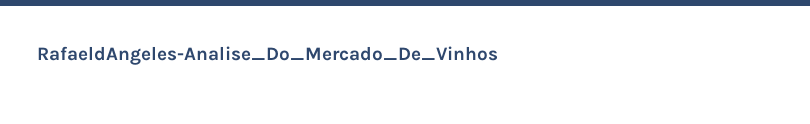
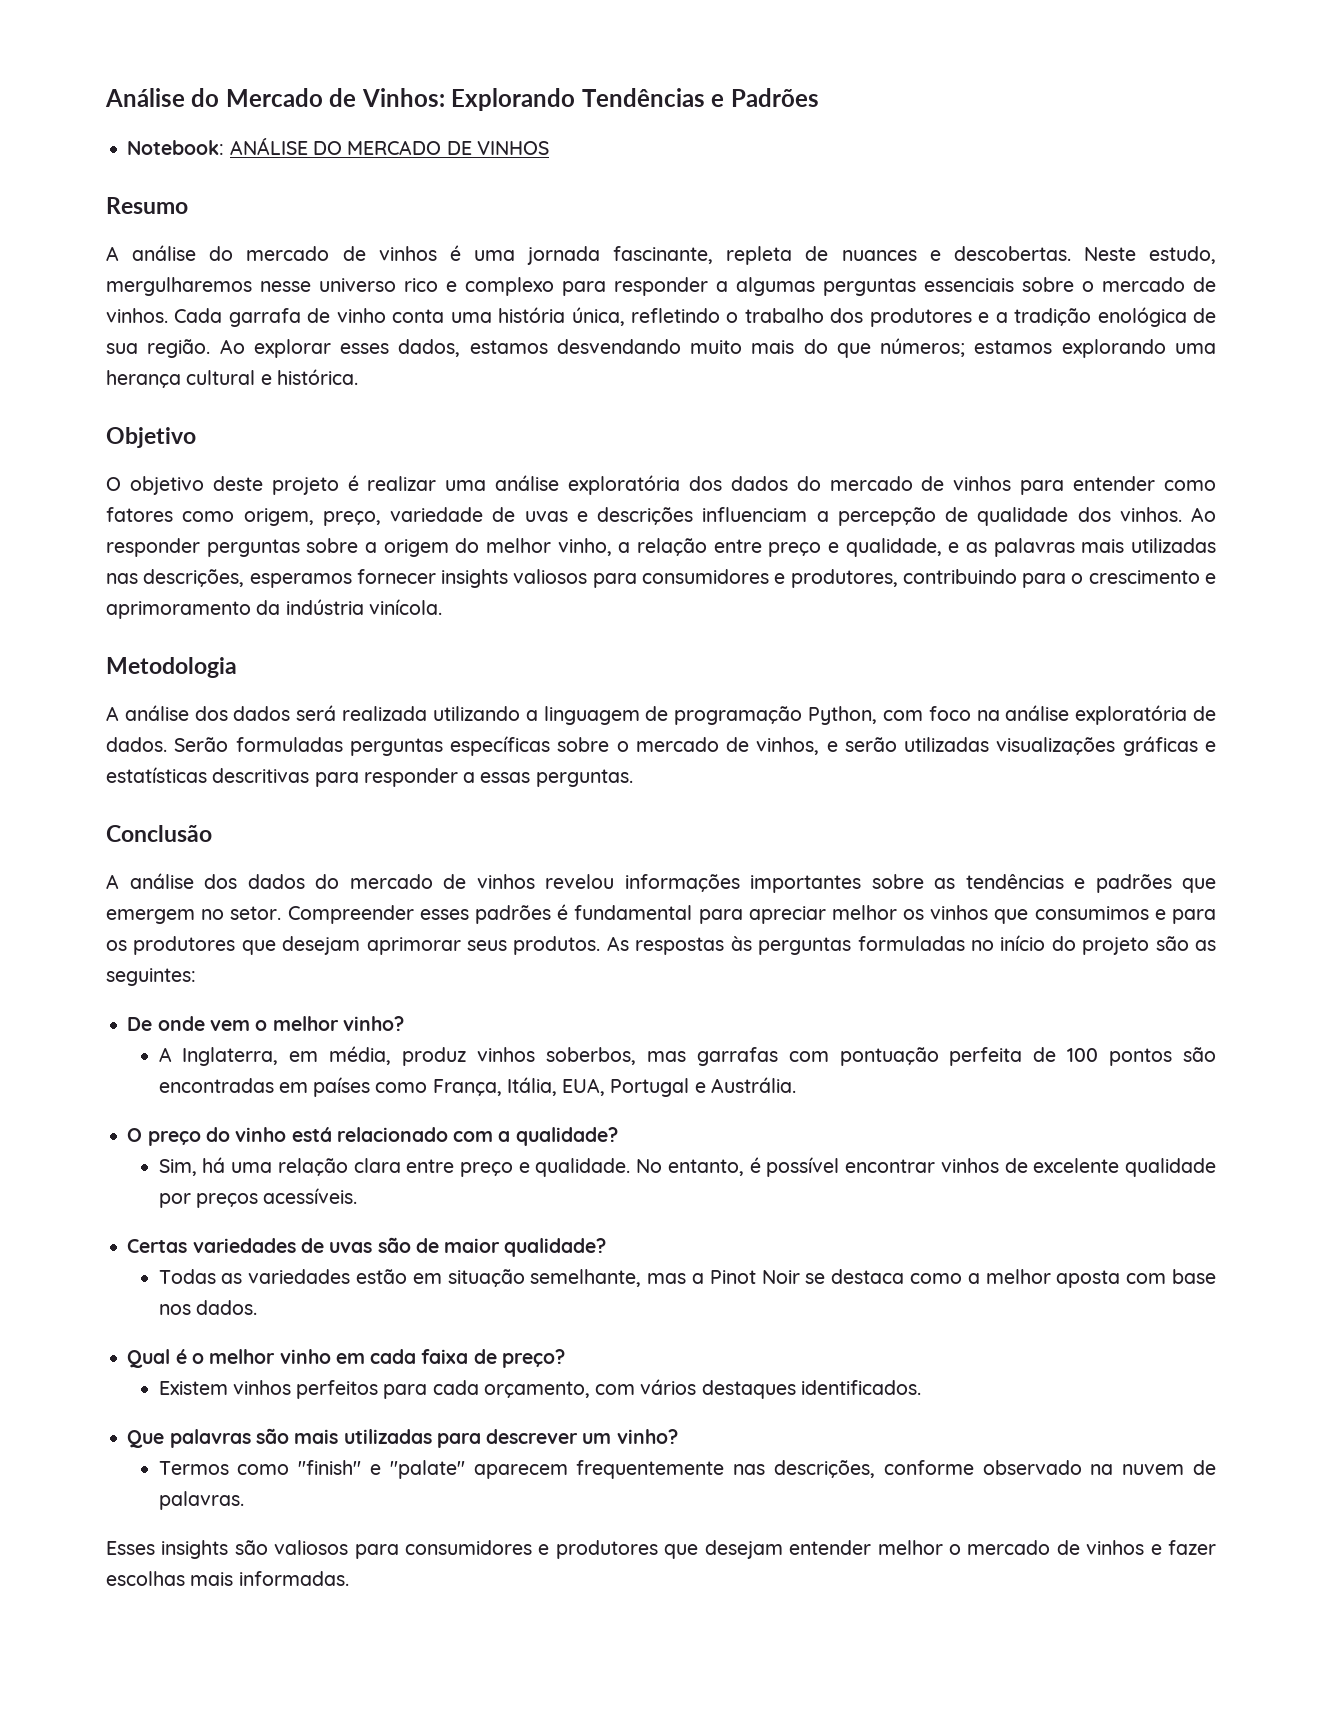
[37,46,498,65] RafaeldAngeles-Analise_Do_Mercado_De_Vinhos -> [105,88,819,111] [127,138,549,155] [106,197,188,214] [106,245,1216,265] [106,277,1216,296] [106,307,1216,327] [106,338,1216,358] [106,369,358,388] [106,427,196,448] [106,475,1216,495] [106,507,1216,526] [106,538,1216,557] [106,569,1217,588] [106,599,442,619] [106,657,237,678] [106,705,1217,725] [106,736,1216,756] [106,767,633,787] [106,825,212,842] [106,873,1216,893] [106,904,1216,924] [106,935,1216,955] [106,968,196,986] [127,1016,404,1031] [158,1046,1216,1066] [158,1077,796,1097] [127,1127,618,1146] [158,1157,1217,1177] [158,1188,358,1208] [127,1237,607,1257] [158,1269,1217,1288] [158,1300,257,1315] [127,1349,565,1368] [158,1379,921,1399] [127,1428,678,1448] [158,1460,1217,1479] [158,1491,244,1510] [106,1540,1216,1559] [106,1571,349,1586] Análise do Mercado de Vinhos: Explorando Tendências e Padrões // Notebook: ANÁLISE DO MERCADO DE VINHOS // Resumo // A análise do mercado de vinhos é uma jornada fascinante, repleta de nuances e descobertas. Neste estudo, mergulharemos nesse universo rico e complexo para responder a algumas perguntas essenciais sobre o mercado de vinhos. Cada garrafa de vinho conta uma história única, refletindo o trabalho dos produtores e a tradição enológica de sua região. Ao explorar esses dados, estamos desvendando muito mais do que números; estamos explorando uma herança cultural e histórica. // Objetivo // O objetivo deste projeto é realizar uma análise exploratória dos dados do mercado de vinhos para entender como fatores como origem, preço, variedade de uvas e descrições influenciam a percepção de qualidade dos vinhos. Ao responder perguntas sobre a origem do melhor vinho, a relação entre preço e qualidade, e as palavras mais utilizadas nas descrições, esperamos fornecer insights valiosos para consumidores e produtores, contribuindo para o crescimento e aprimoramento da indústria vinícola. // Metodologia // A análise dos dados será realizada utilizando a linguagem de programação Python, com foco na análise exploratória de dados. Serão formuladas perguntas específicas sobre o mercado de vinhos, e serão utilizadas visualizações gráficas e estatísticas descritivas para responder a essas perguntas. // Conclusão // A análise dos dados do mercado de vinhos revelou informações importantes sobre as tendências e padrões que emergem no setor. Compreender esses padrões é fundamental para apreciar melhor os vinhos que consumimos e para os produtores que desejam aprimorar seus produtos. As respostas às perguntas formuladas no início do projeto são as seguintes: // De onde vem o melhor vinho? // A Inglaterra, em média, produz vinhos soberbos, mas garrafas com pontuação perfeita de 100 pontos são encontradas em países como França, Itália, EUA, Portugal e Austrália. // O preço do vinho está relacionado com a qualidade? // Sim, há uma relação clara entre preço e qualidade. No entanto, é possível encontrar vinhos de excelente qualidade por preços acessíveis. // Certas variedades de uvas são de maior qualidade? // Todas as variedades estão em situação semelhante, mas a Pinot Noir se destaca como a melhor aposta com base nos dados. // Qual é o melhor vinho em cada faixa de preço? // Existem vinhos perfeitos para cada orçamento, com vários destaques identificados. // Que palavras são mais utilizadas para descrever um vinho? // Termos como "finish" e "palate" aparecem frequentemente nas descrições, conforme observado na nuvem de palavras. // Esses insights são valiosos para consumidores e produtores que desejam entender melhor o mercado de vinhos e fazer escolhas mais informadas.

